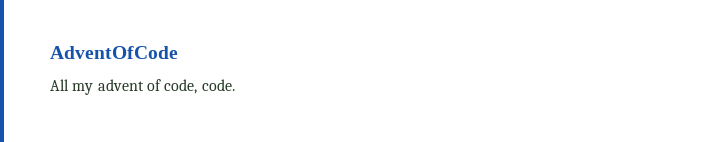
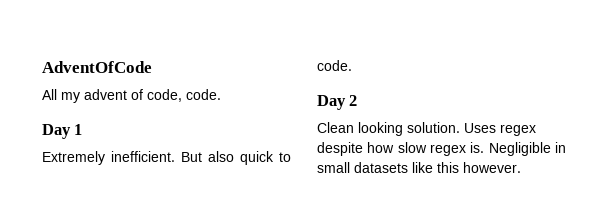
(235, 85) none -> [42,124,83,139] [42,151,291,165] [317,60,352,71] [317,95,358,110] [317,122,536,136] [317,142,566,156] [317,162,521,173] // Day 1 // Extremely inefficient. But also quick to code. // Day 2 // Clean looking solution. Uses regex despite how slow regex is. Negligible in small datasets like this however.

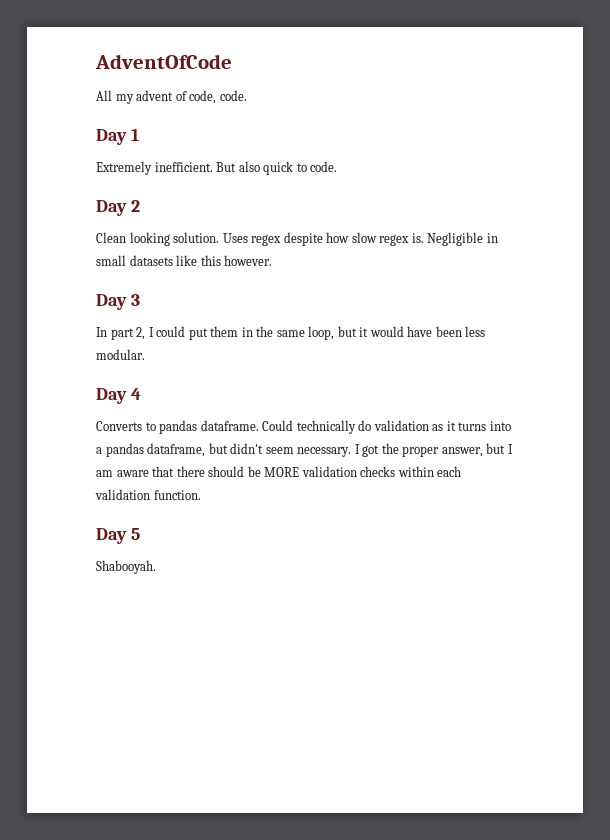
(521, 167) none -> [96,294,140,310] [96,326,486,340] [96,349,145,360] [96,388,141,404] [96,420,511,434] [96,443,513,457] [96,466,462,477] [95,489,201,500] [96,528,140,544] [96,560,156,574] // Day 3 // In part 2, I could put them in the same loop, but it would have been less modular. // Day 4 // Converts to pandas dataframe. Could technically do validation as it turns into a pandas dataframe, but didn't seem necessary. I got the proper answer, but I am aware that there should be MORE validation checks within each validation function. // Day 5 // Shabooyah.

